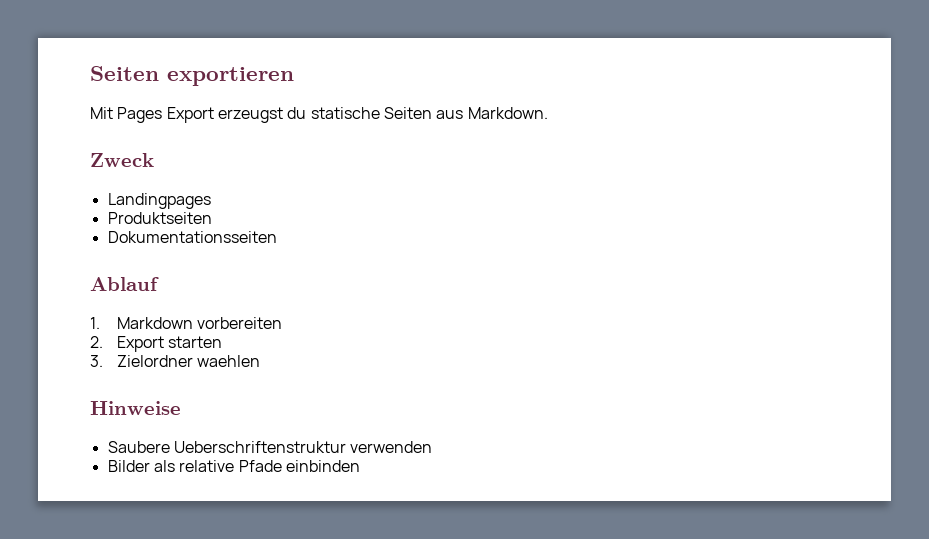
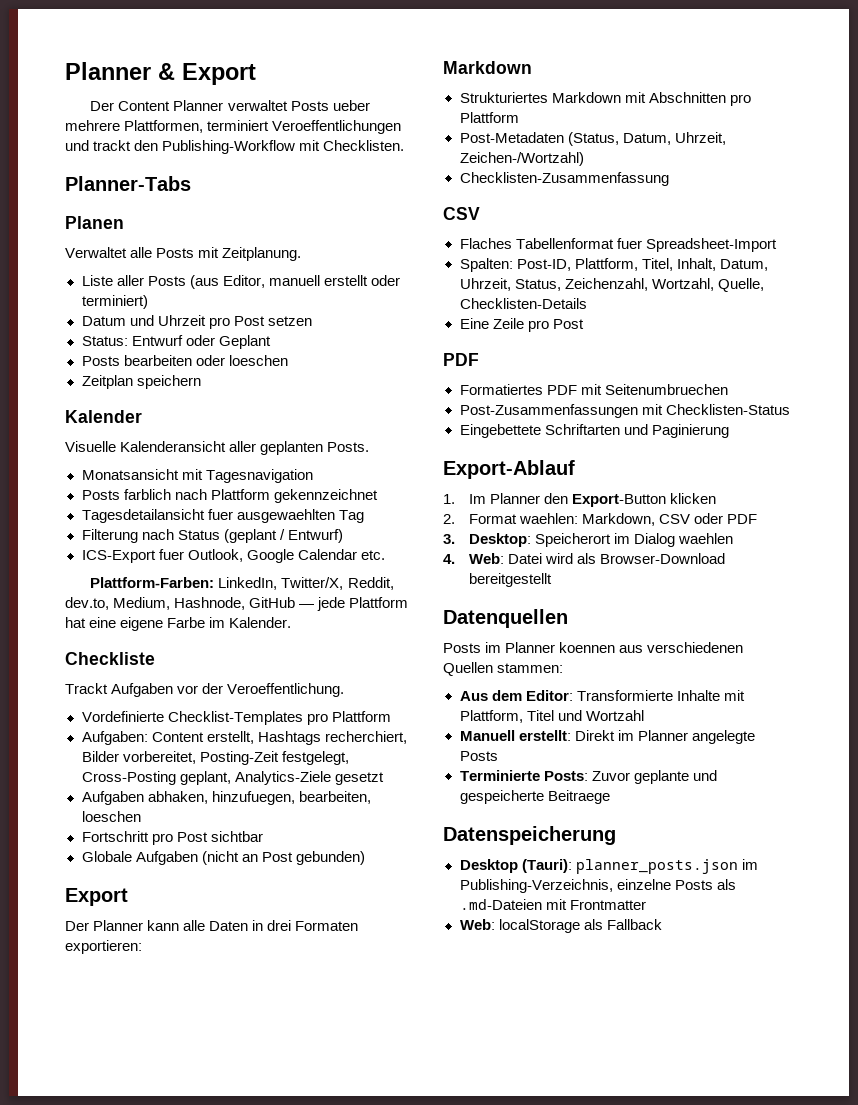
[90,66,294,86] [90,107,548,123] [90,153,154,167] [107,193,211,209] [107,212,212,224] [107,231,277,243] [90,277,159,291] [90,317,283,329] [90,336,223,352] [90,355,261,367] [90,401,181,415] [107,441,433,453] [107,460,360,472] Seiten exportieren // Mit Pages Export erzeugst du statische Seiten aus Markdown. // Zweck // Landingpages // Produktseiten // Dokumentationsseiten // Ablauf // 1. Markdown vorbereiten // 2. Export starten // 3. Zielordner waehlen // Hinweise // Saubere Ueberschriftenstruktur verwenden // Bilder als relative Pfade einbinden -> [65,62,256,85] [90,100,370,111] [65,120,402,134] [65,140,405,154] [65,176,191,191] [65,216,124,229] [65,247,302,261] [81,275,400,289] [81,295,148,309] [81,315,312,329] [81,335,271,349] [81,355,288,366] [81,375,201,389] [65,410,142,423] [65,441,370,455] [81,469,313,483] [81,489,378,503] [81,509,364,523] [81,529,343,543] [81,549,385,563] [90,577,394,590] [65,597,409,611] [65,617,292,631] [65,652,155,665] [65,683,345,697] [81,711,391,725] [81,731,407,745] [81,751,349,765] [81,771,384,785] [81,791,371,805] [81,811,141,822] [81,831,263,845] [81,851,365,865] [65,888,128,906] [65,920,359,931] [65,940,142,954] [443,61,532,74] [459,92,751,106] [459,112,519,123] [459,132,726,146] [459,152,584,166] [459,172,669,186] [443,207,480,220] [459,238,777,252] [459,258,768,272] [459,278,764,292] [459,298,587,309] [459,318,584,332] [443,353,479,366] [459,384,728,395] [459,404,790,418] [459,424,729,438] [443,460,575,479] [443,493,716,507] [443,513,757,526] [443,533,733,547] [443,553,725,564] [468,573,552,587] [443,609,568,628] [443,642,744,653] [443,662,564,676] [459,690,745,701] [459,710,644,723] [459,730,755,744] [459,751,498,761] [459,770,717,784] [459,790,610,804] [443,826,616,845] [459,859,758,874] [459,879,736,893] [459,899,646,910] [459,919,662,933] Planner & Export // Der Content Planner verwaltet Posts ueber mehrere Plattformen, terminiert Veroeffentlichungen und trackt den Publishing-Workflow mit Checklisten. // Planner-Tabs // Planen // Verwaltet alle Posts mit Zeitplanung. // Liste aller Posts (aus Editor, manuell erstellt oder terminiert) // Datum und Uhrzeit pro Post setzen // Status: Entwurf oder Geplant // Posts bearbeiten oder loeschen // Zeitplan speichern // Kalender // Visuelle Kalenderansicht aller geplanten Posts. // Monatsansicht mit Tagesnavigation // Posts farblich nach Plattform gekennzeichnet // Tagesdetailansicht fuer ausgewaehlten Tag // Filterung nach Status (geplant / Entwurf) // ICS-Export fuer Outlook, Google Calendar etc. // Plattform-Farben: LinkedIn, Twitter/X, Reddit, dev.to, Medium, Hashnode, GitHub — jede Plattform hat eine eigene Farbe im Kalender. // Checkliste // Trackt Aufgaben vor der Veroeffentlichung. // Vordefinierte Checklist-Templates pro Plattform // Aufgaben: Content erstellt, Hashtags recherchiert, Bilder vorbereitet, Posting-Zeit festgelegt, Cross-Posting geplant, Analytics-Ziele gesetzt // Aufgaben abhaken, hinzufuegen, bearbeiten, loeschen // Fortschritt pro Post sichtbar // Globale Aufgaben (nicht an Post gebunden) // Export // Der Planner kann alle Daten in drei Formaten exportieren: // Markdown // Strukturiertes Markdown mit Abschnitten pro Plattform // Post-Metadaten (Status, Datum, Uhrzeit, Zeichen-/Wortzahl) // Checklisten-Zusammenfassung // CSV // Flaches Tabellenformat fuer Spreadsheet-Import // Spalten: Post-ID, Plattform, Titel, Inhalt, Datum, Uhrzeit, Status, Zeichenzahl, Wortzahl, Quelle, Checklisten-Details // Eine Zeile pro Post // PDF // Formatiertes PDF mit Seitenumbruechen // Post-Zusammenfassungen mit Checklisten-Status // Eingebettete Schriftarten und Paginierung // Export-Ablauf // 1. Im Planner den Export-Button klicken // 2. Format waehlen: Markdown, CSV oder PDF // 3. Desktop: Speicherort im Dialog waehlen // 4. Web: Datei wird als Browser-Download bereitgestellt // Datenquellen // Posts im Planner koennen aus verschiedenen Quellen stammen: // Aus dem Editor: Transformierte Inhalte mit Plattform, Titel und Wortzahl // Manuell erstellt: Direkt im Planner angelegte Posts // Terminierte Posts: Zuvor geplante und gespeicherte Beitraege // Datenspeicherung // Desktop (Tauri): planner_posts.json im Publishing-Verzeichnis, einzelne Posts als .md-Dateien mit Frontmatter // Web: localStorage als Fallback

